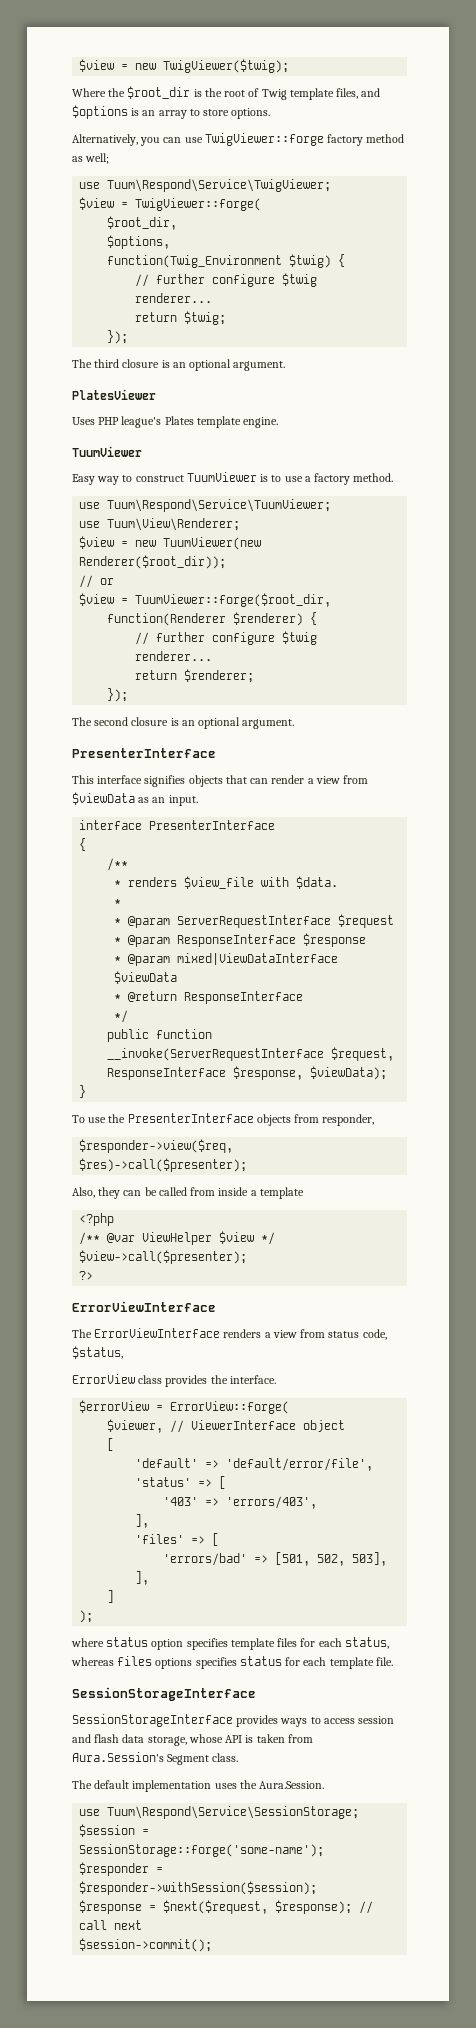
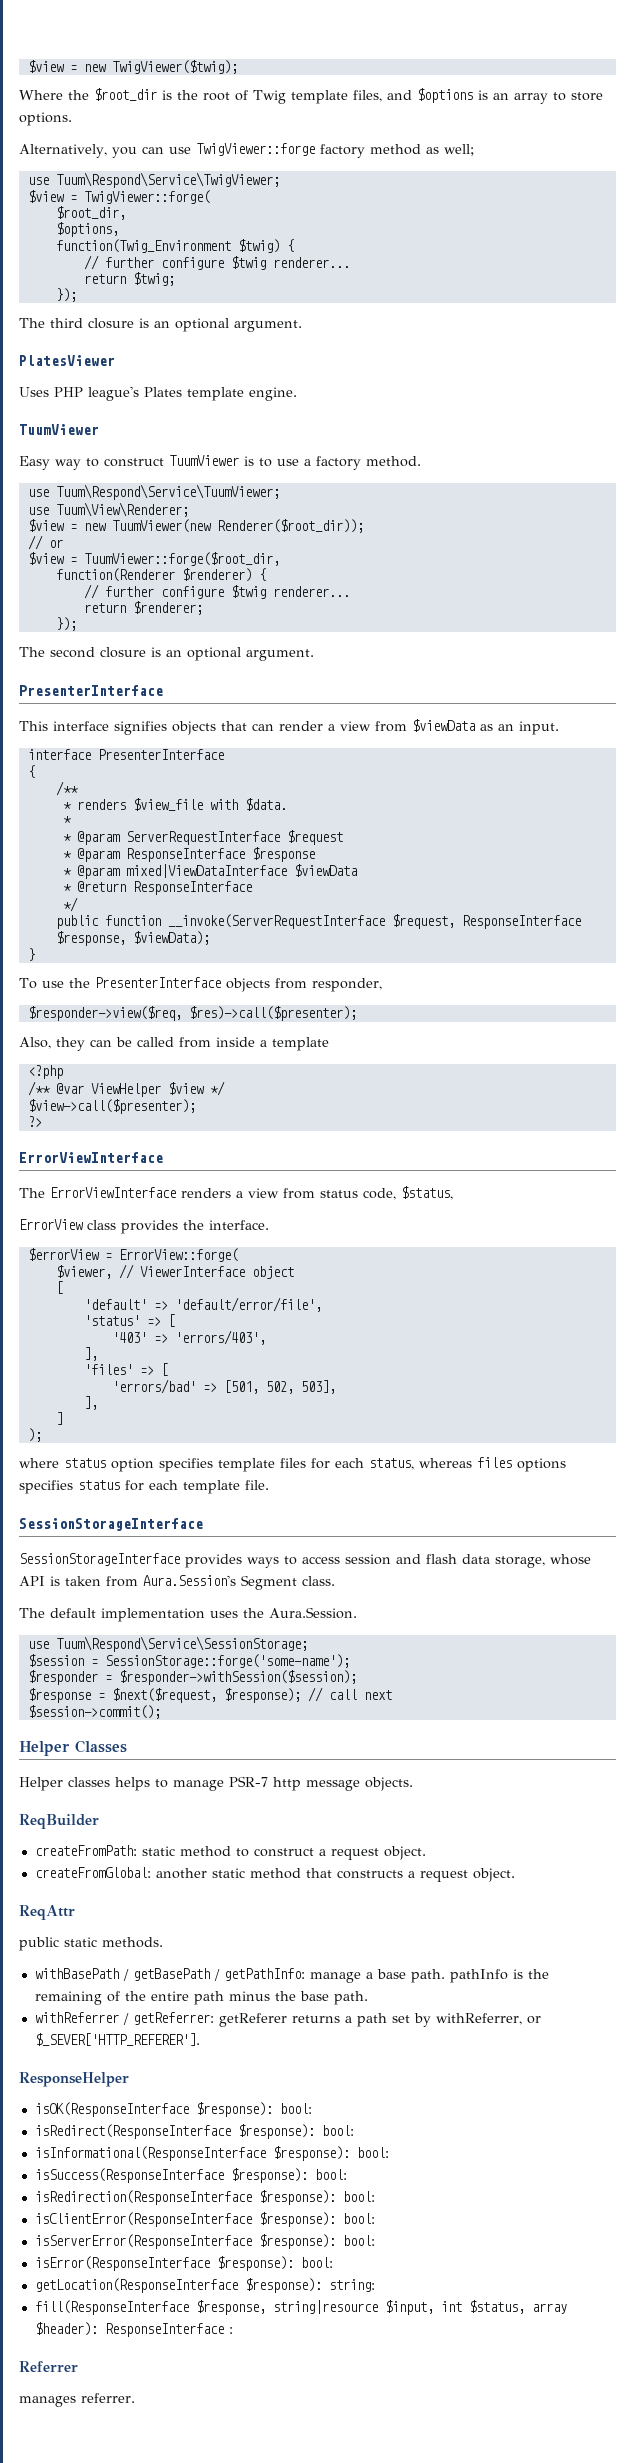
(213, 1945) none -> [19,1740,127,1756] [19,1776,413,1791] [19,1814,99,1829] [34,1845,426,1860] [34,1867,515,1882] [19,1905,75,1920] [19,1937,163,1951] [34,1968,549,1983] [34,1991,368,2005] [34,2012,541,2027] [34,2033,200,2046] [19,2072,129,2087] [34,2102,312,2117] [34,2124,354,2139] [34,2146,389,2161] [34,2168,347,2183] [34,2190,375,2205] [34,2212,375,2227] [34,2234,375,2249] [34,2256,333,2271] [34,2278,375,2293] [34,2300,567,2315] [34,2322,233,2337] [19,2361,78,2372] [19,2393,135,2407] // Helper Classes // Helper classes helps to manage PSR-7 http message objects. // ReqBuilder // createFromPath: static method to construct a request object. // createFromGlobal: another static method that constructs a request object. // ReqAttr // public static methods. // withBasePath / getBasePath / getPathInfo: manage a base path. pathInfo is the remaining of the entire path minus the base path. // withReferrer / getReferrer: getReferer returns a path set by withReferrer, or $_SEVER['HTTP_REFERER']. // ResponseHelper // isOK(ResponseInterface $response): bool: // isRedirect(ResponseInterface $response): bool: // isInformational(ResponseInterface $response): bool: // isSuccess(ResponseInterface $response): bool: // isRedirection(ResponseInterface $response): bool: // isClientError(ResponseInterface $response): bool: // isServerError(ResponseInterface $response): bool: // isError(ResponseInterface $response): bool: // getLocation(ResponseInterface $response): string: // fill(ResponseInterface $response, string|resource $input, int $status, array $header): ResponseInterface : // Referrer // manages referrer.

